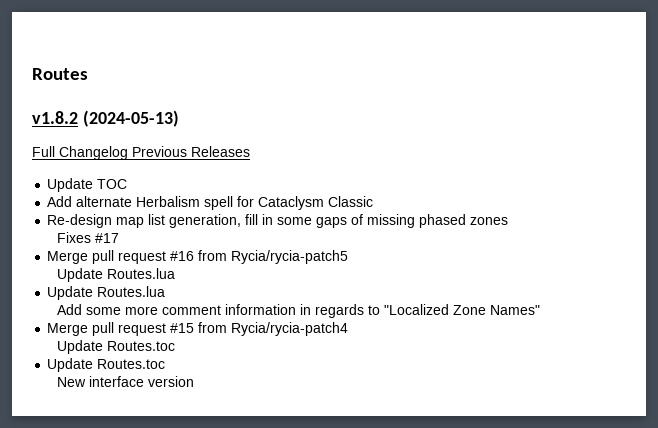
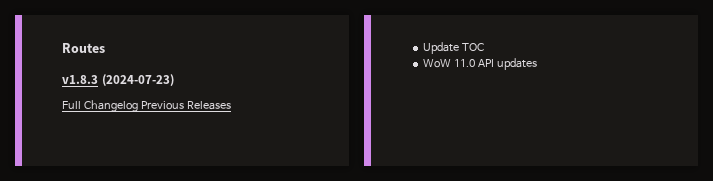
[32,110,179,127] v1.8.2 (2024-05-13) -> [62,74,174,86] v1.8.3 (2024-07-23)
[47,196,374,210] [47,214,509,228] [57,232,120,243] [47,250,349,264] [57,268,176,282] [47,286,166,300] [57,304,541,318] [47,322,349,336] [57,340,176,354] [47,358,166,372] [57,376,195,387] Add alternate Herbalism spell for Cataclysm Classic // Re-design map list generation, fill in some gaps of missing phased zones // Fixes #17 // Merge pull request #16 from Rycia/rycia-patch5 // Update Routes.lua // Update Routes.lua // Add some more comment information in regards to "Localized Zone Names" // Merge pull request #15 from Rycia/rycia-patch4 // Update Routes.toc // Update Routes.toc // New interface version -> [423,58,538,70] WoW 11.0 API updates

